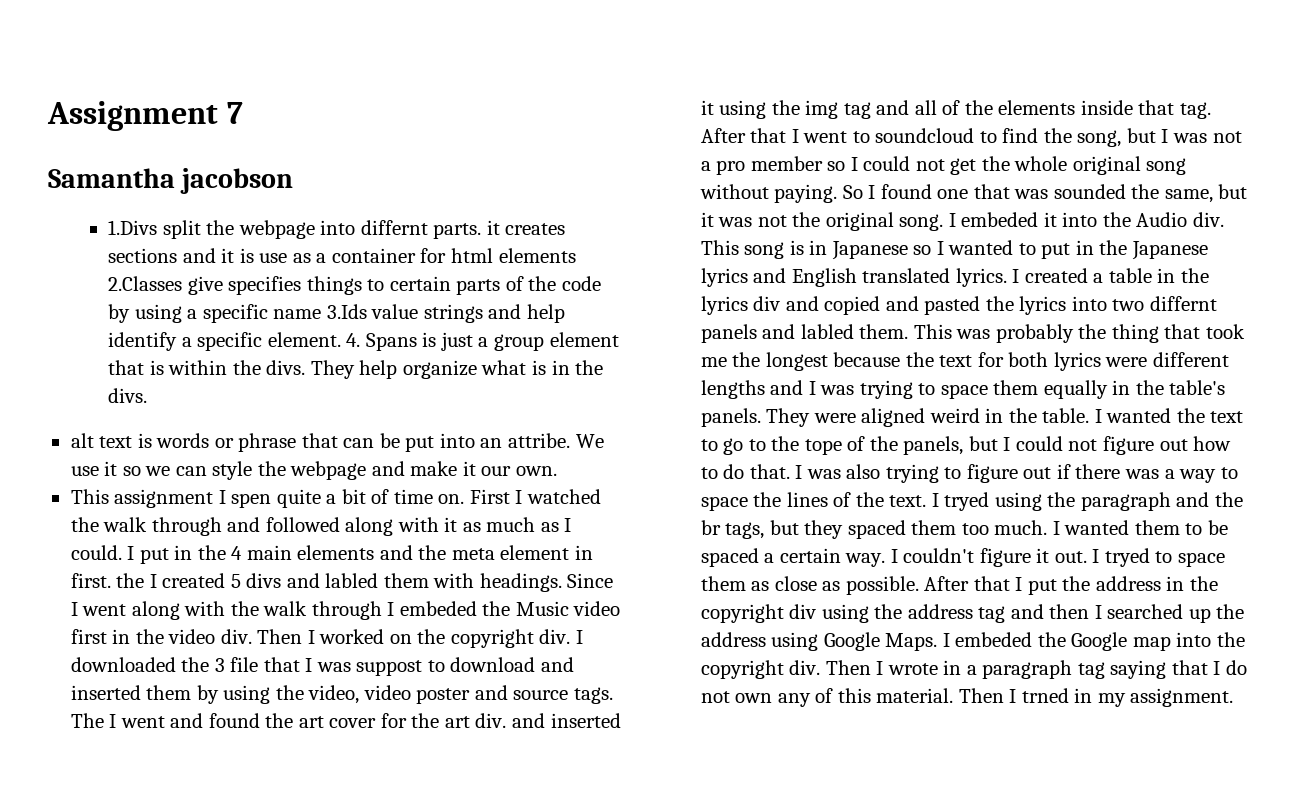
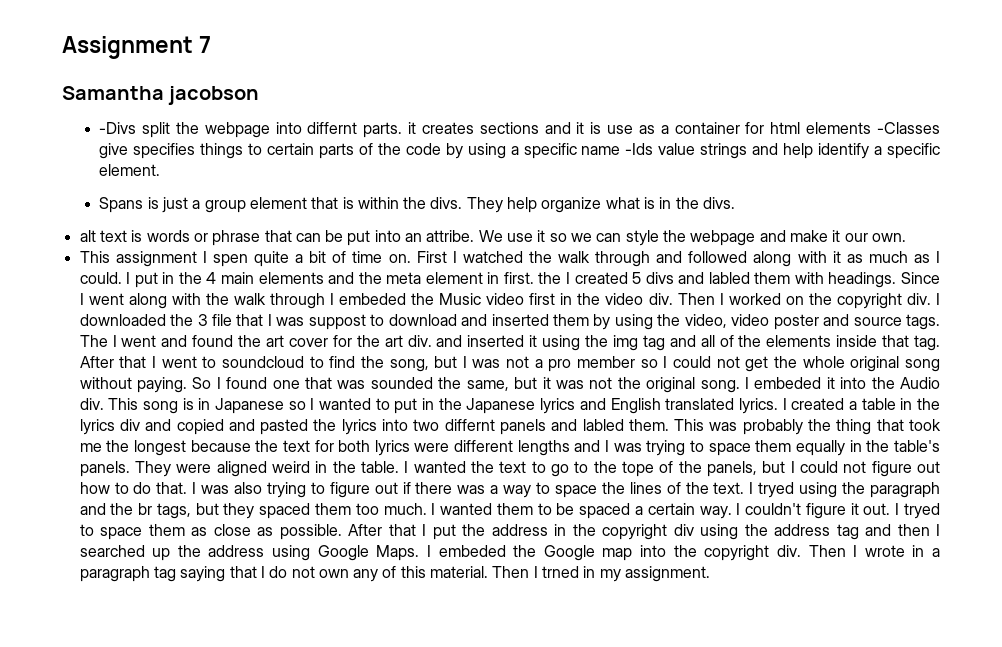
[108,220,158,235] 1.Divs -> [99,122,137,134] -Divs
[108,276,183,291] 2.Classes -> [877,122,941,134] -Classes
[326,304,367,319] 3.Ids -> [625,143,654,155] -Ids
[346,333,361,347] 4. -> (161, 170) //

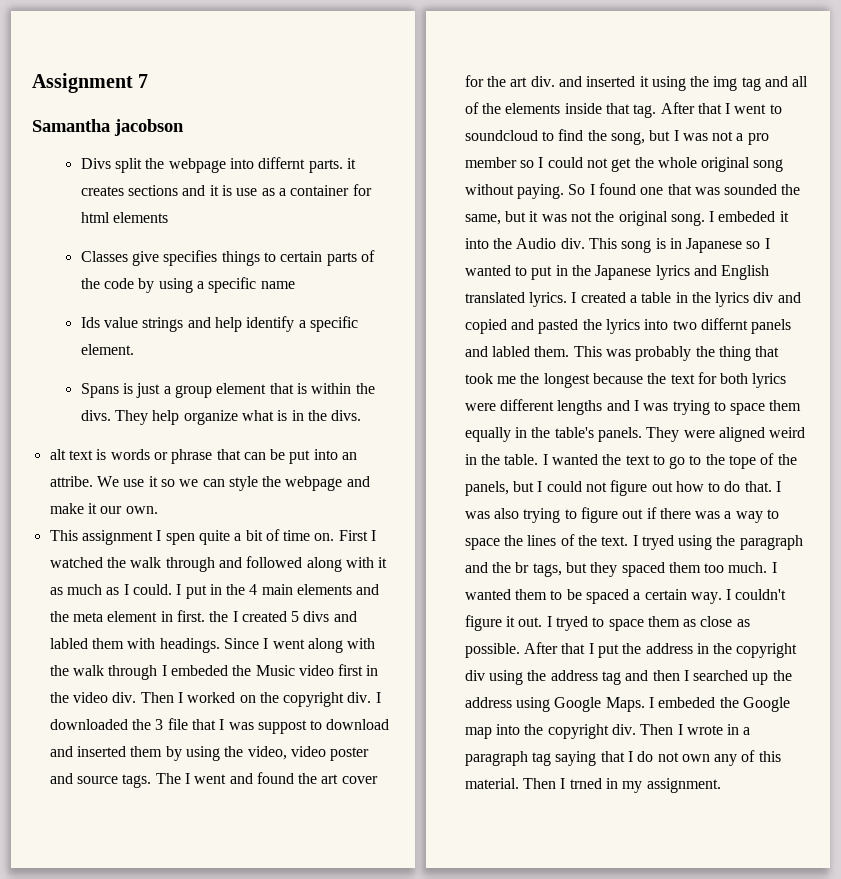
[99,122,137,134] -Divs -> [80,158,111,169] Divs
[877,122,941,134] -Classes -> [80,251,128,262] // Classes
[625,143,654,155] -Ids -> [80,317,100,328] // Ids

